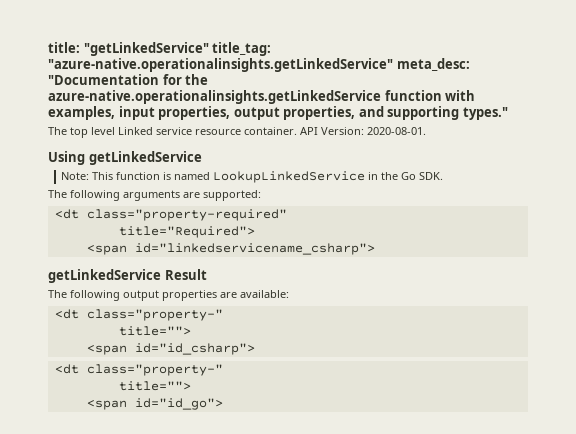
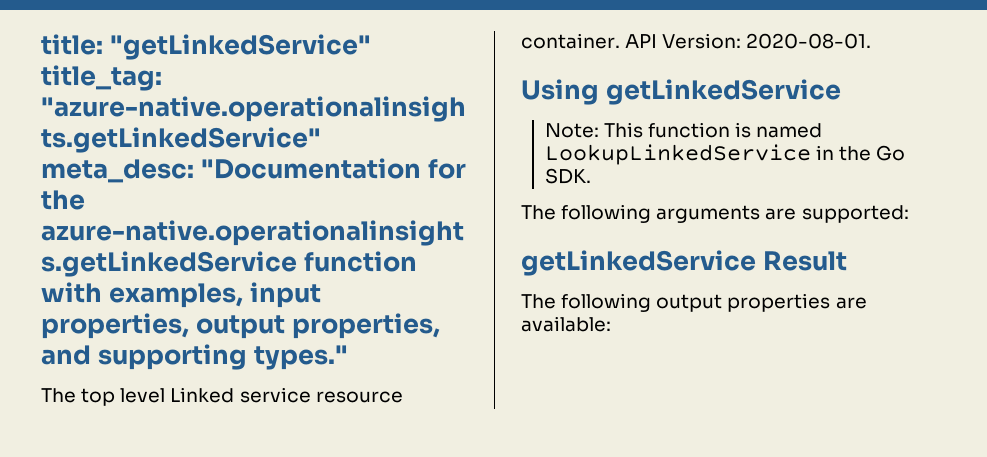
[54,209,287,221] [118,226,255,238] [86,243,375,255] // <dt class="property-required" // title="Required"> // <span id="linkedservicename_csharp"> -> (909, 214) none
[54,309,223,321] [118,326,191,336] [86,343,255,355] [54,364,223,376] [118,381,191,391] [86,398,223,410] // <dt class="property-" // title=""> // <span id="id_csharp"> // <dt class="property-" // title=""> // <span id="id_go"> -> (611, 324) none

